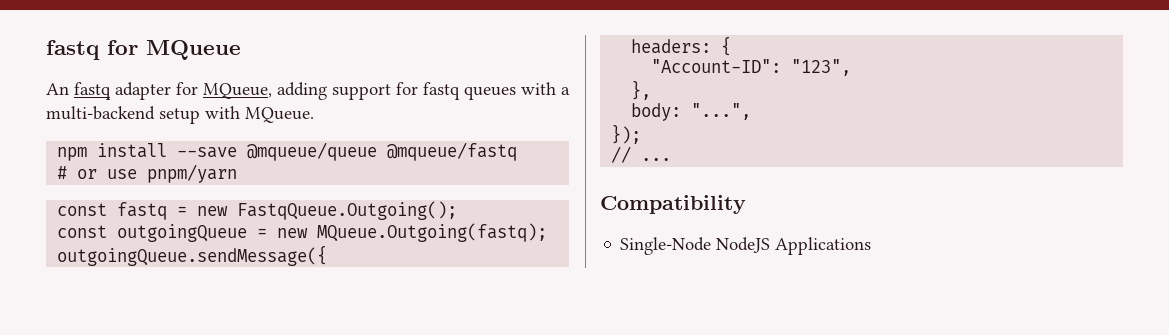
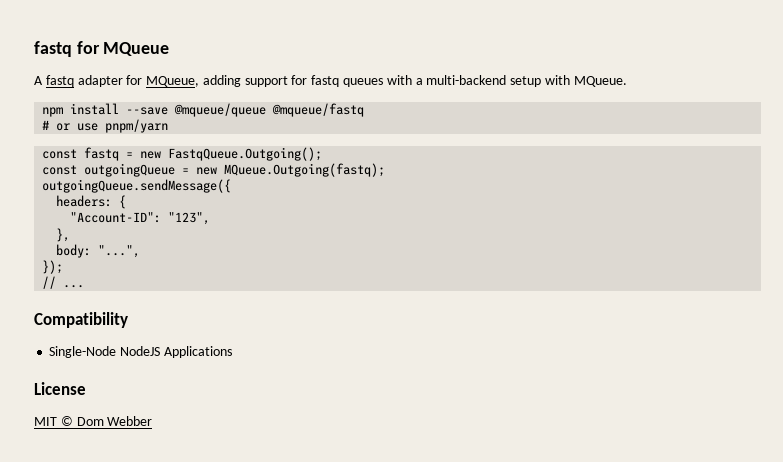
[46,83,69,95] An -> [34,76,43,85] A
(872, 246) none -> [34,382,86,395] [34,416,153,426] // License // MIT © Dom Webber

